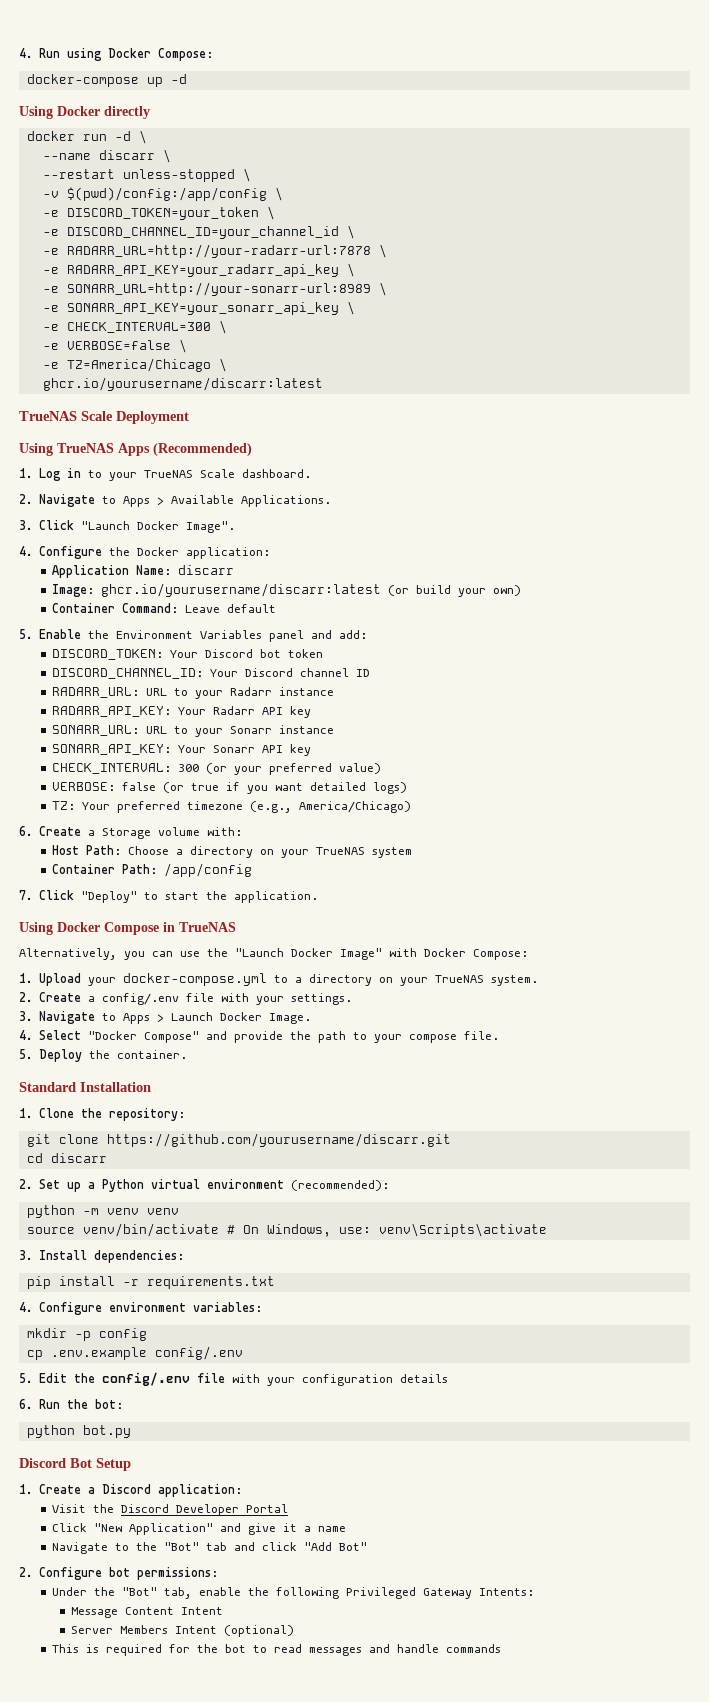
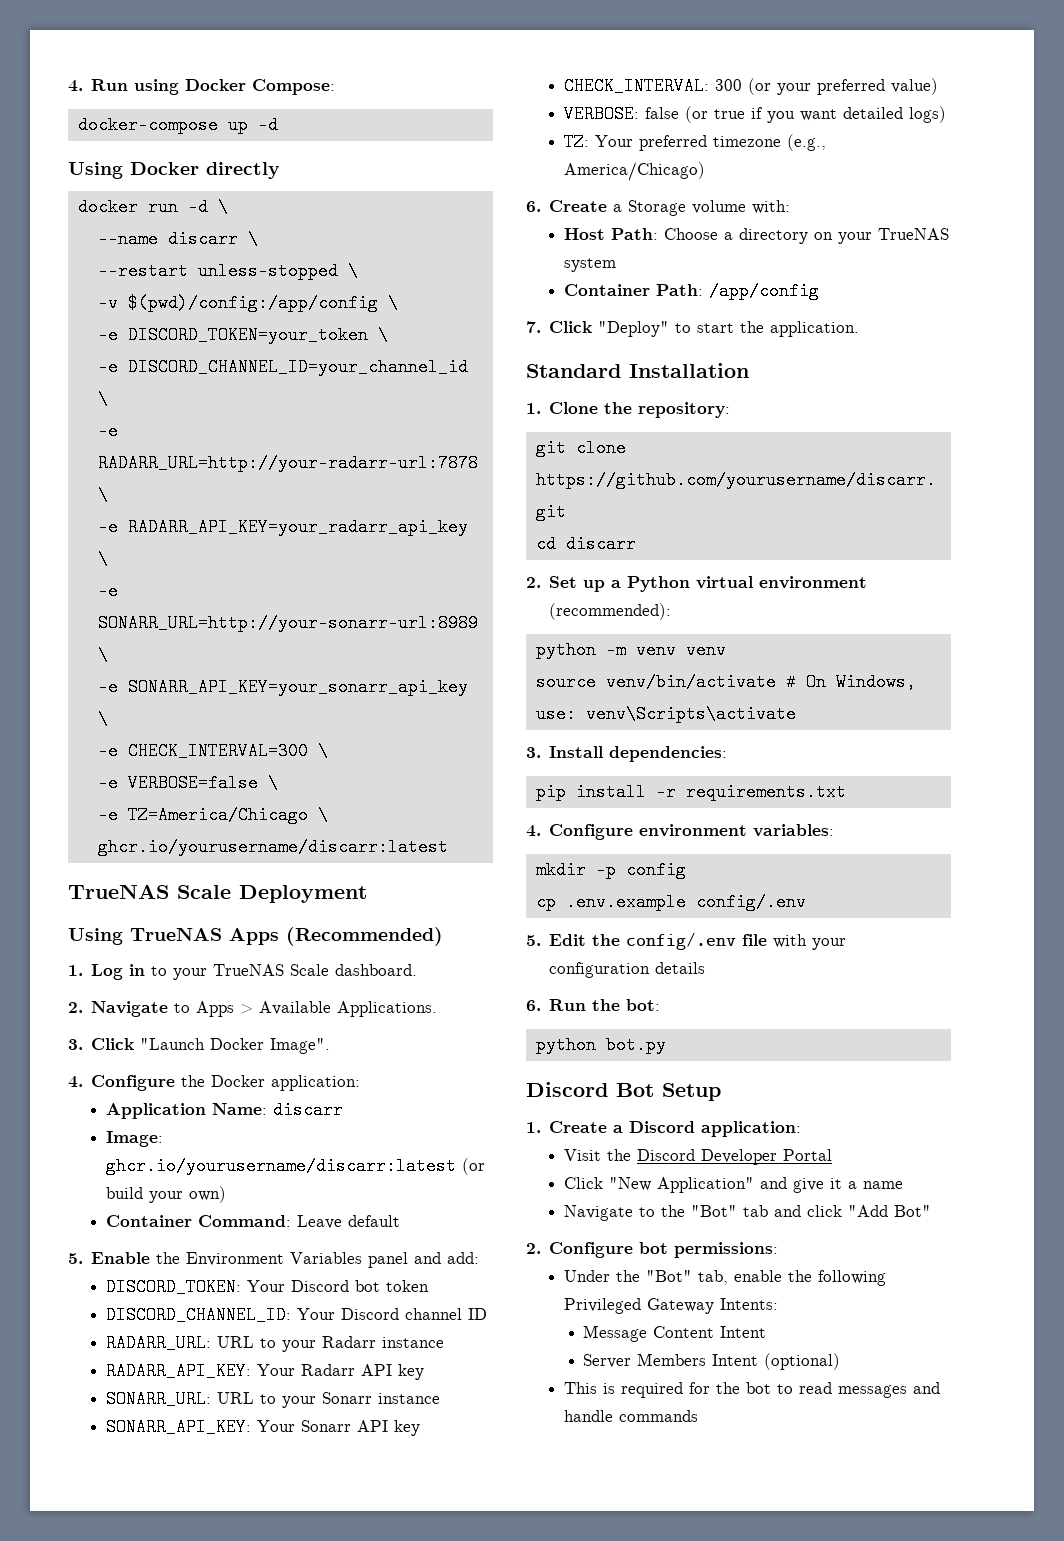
[19,922,236,935] [19,948,528,960] [19,973,539,986] [19,992,353,1005] [19,1011,312,1024] [19,1030,500,1043] [19,1049,188,1062] // Using Docker Compose in TrueNAS // Alternatively, you can use the "Launch Docker Image" with Docker Compose: // 1. Upload your docker-compose.yml to a directory on your TrueNAS system. // 2. Create a config/.env file with your settings. // 3. Navigate to Apps > Launch Docker Image. // 4. Select "Docker Compose" and provide the path to your compose file. // 5. Deploy the container. -> (860, 329) none

